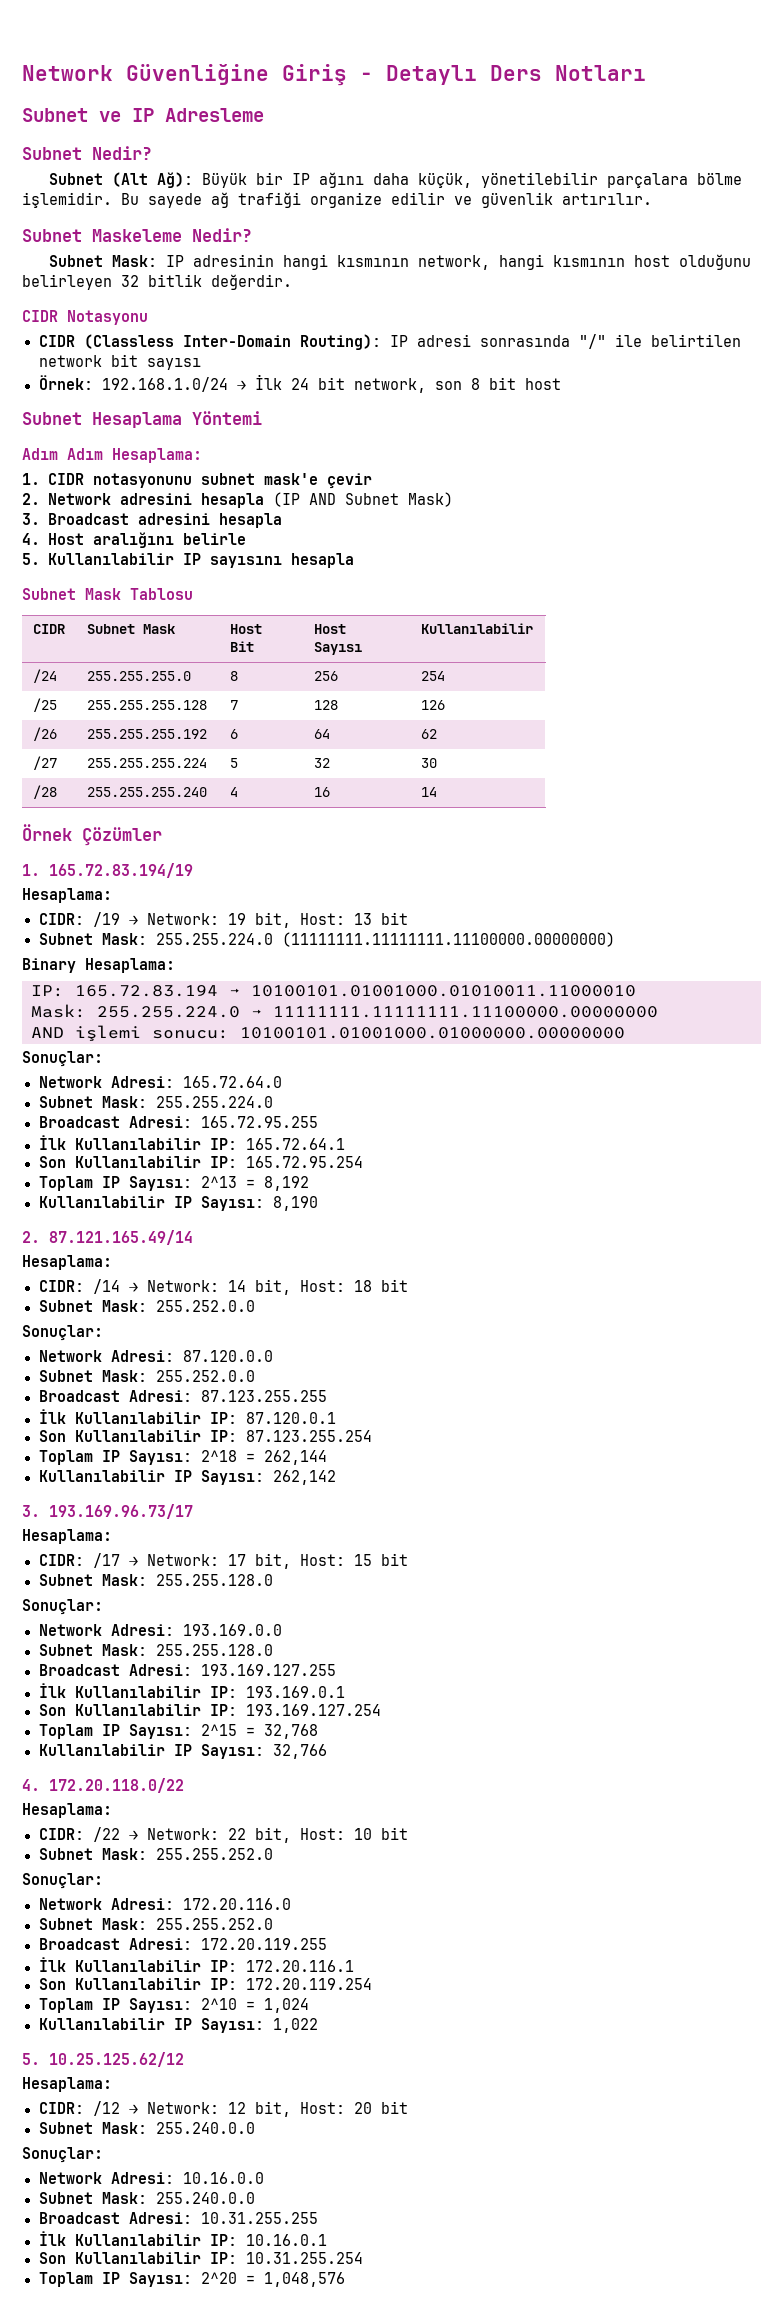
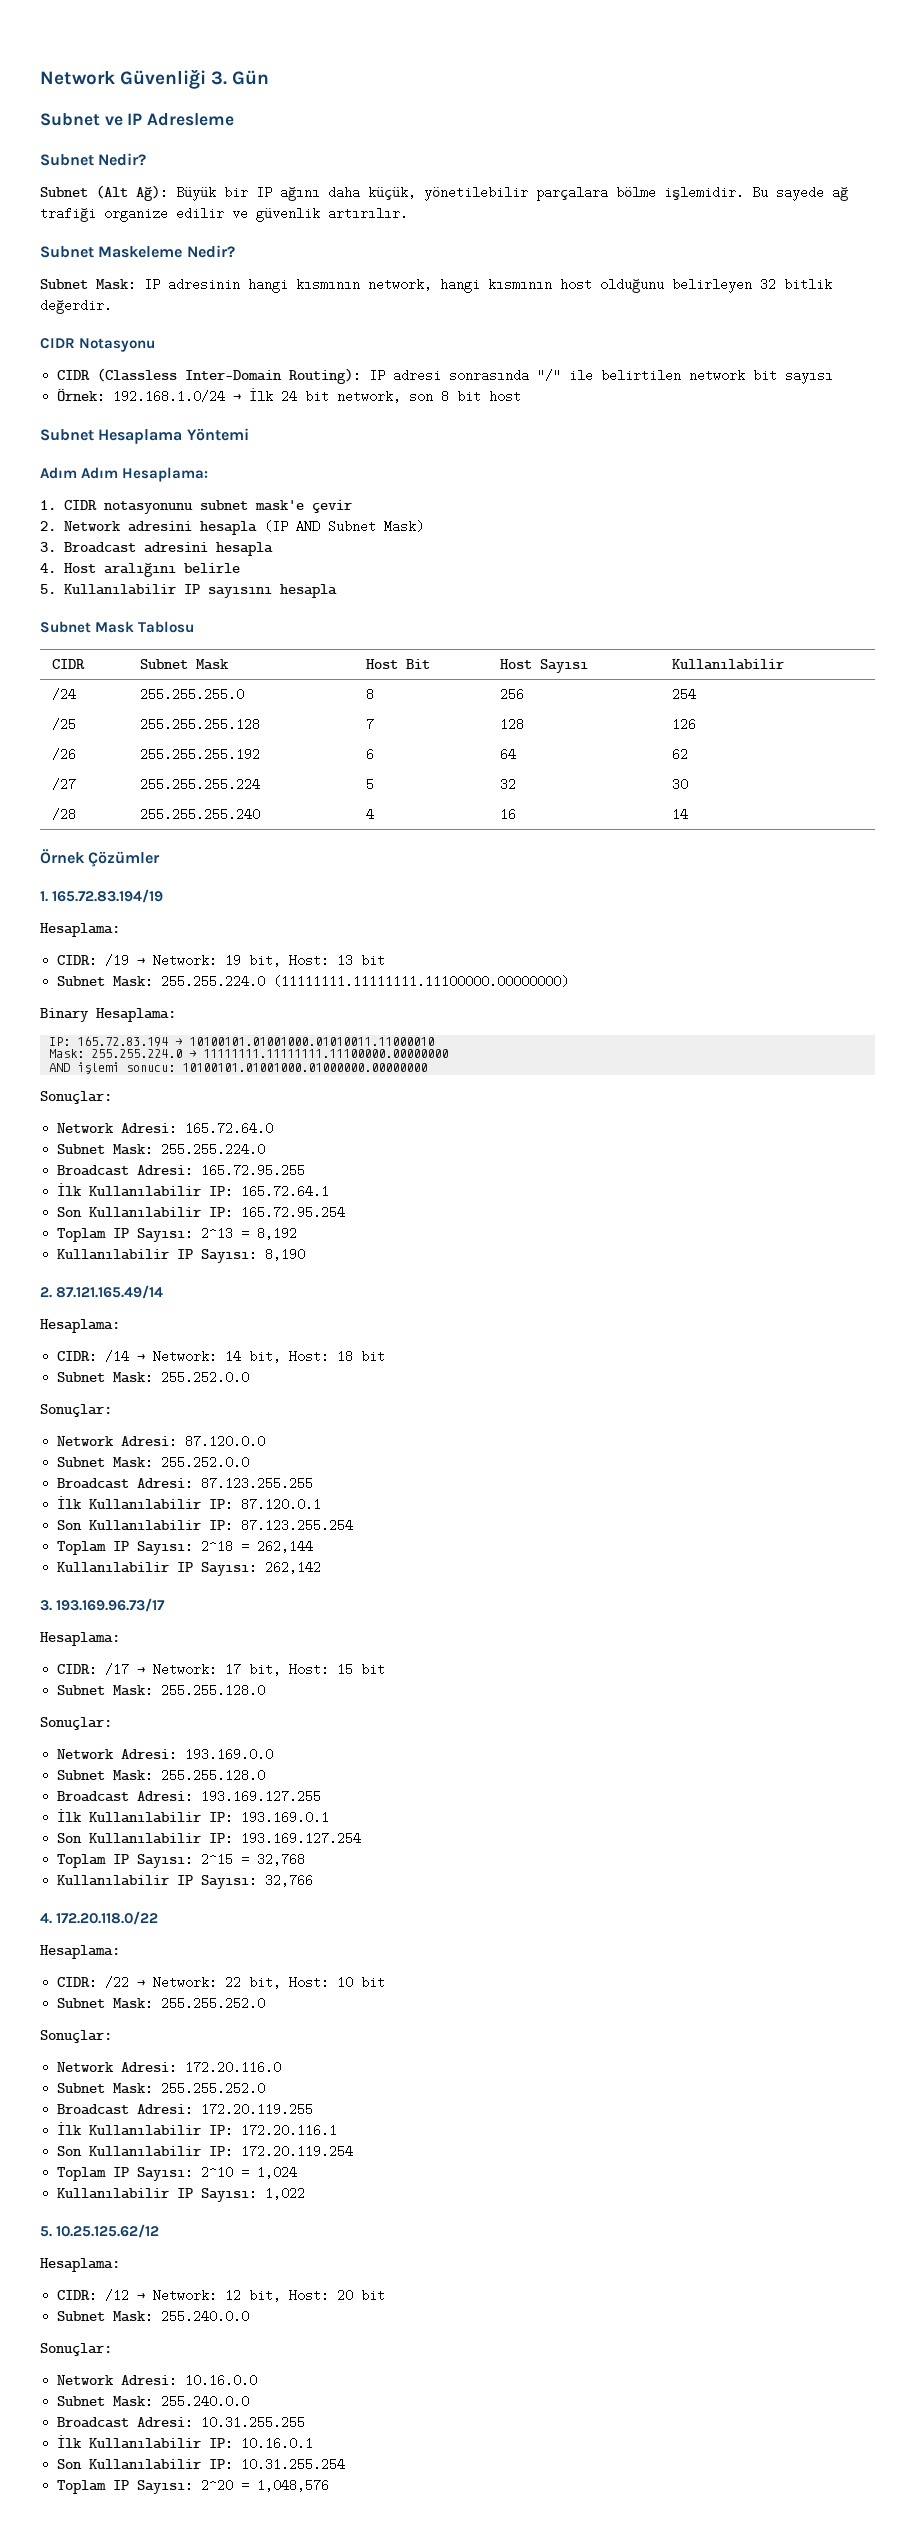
[22,64,646,86] Network Güvenliğine Giriş - Detaylı Ders Notları -> [40,70,270,89] Network Güvenliği 3. Gün

